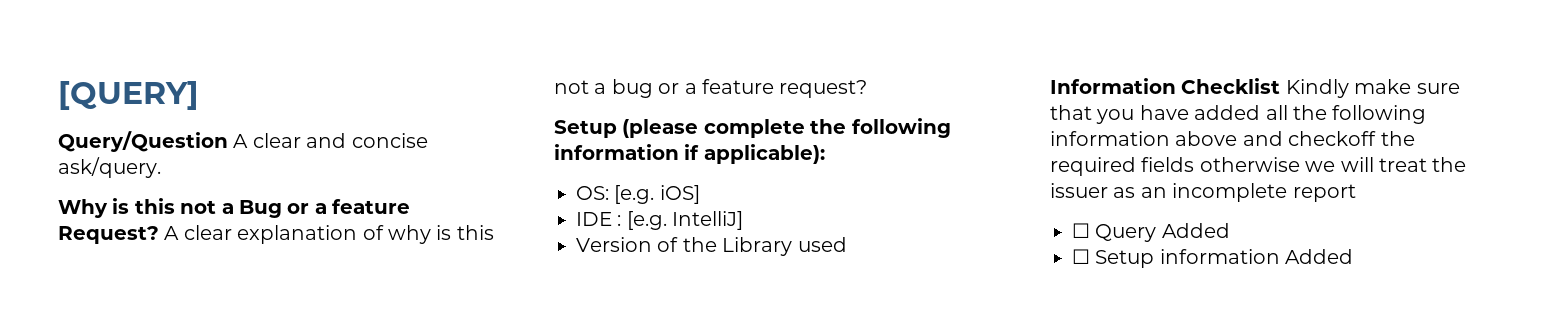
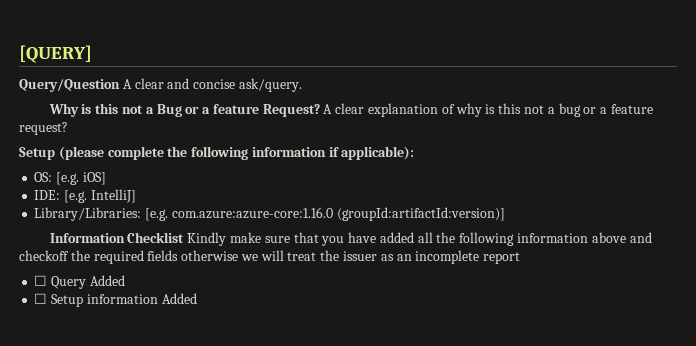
[576,212,622,226] IDE : -> [34,190,61,200] IDE:
[576,237,847,256] Version of the Library used -> [34,207,505,221] Library/Libraries: [e.g. com.azure:azure-core:1.16.0 (groupId:artifactId:version)]

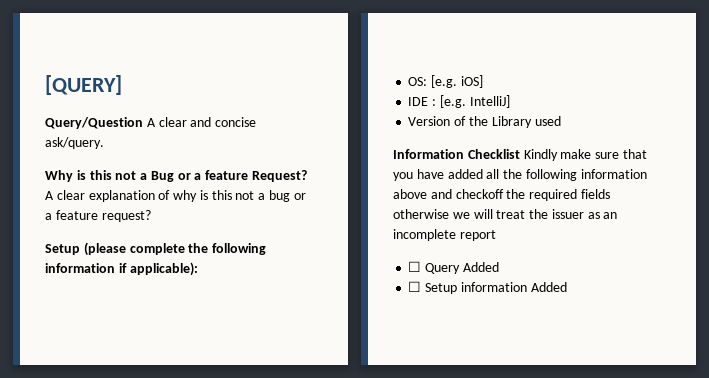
[34,190,61,200] IDE: -> [408,97,437,106] IDE :
[34,207,505,221] Library/Libraries: [e.g. com.azure:azure-core:1.16.0 (groupId:artifactId:version)] -> [408,116,561,128] Version of the Library used

